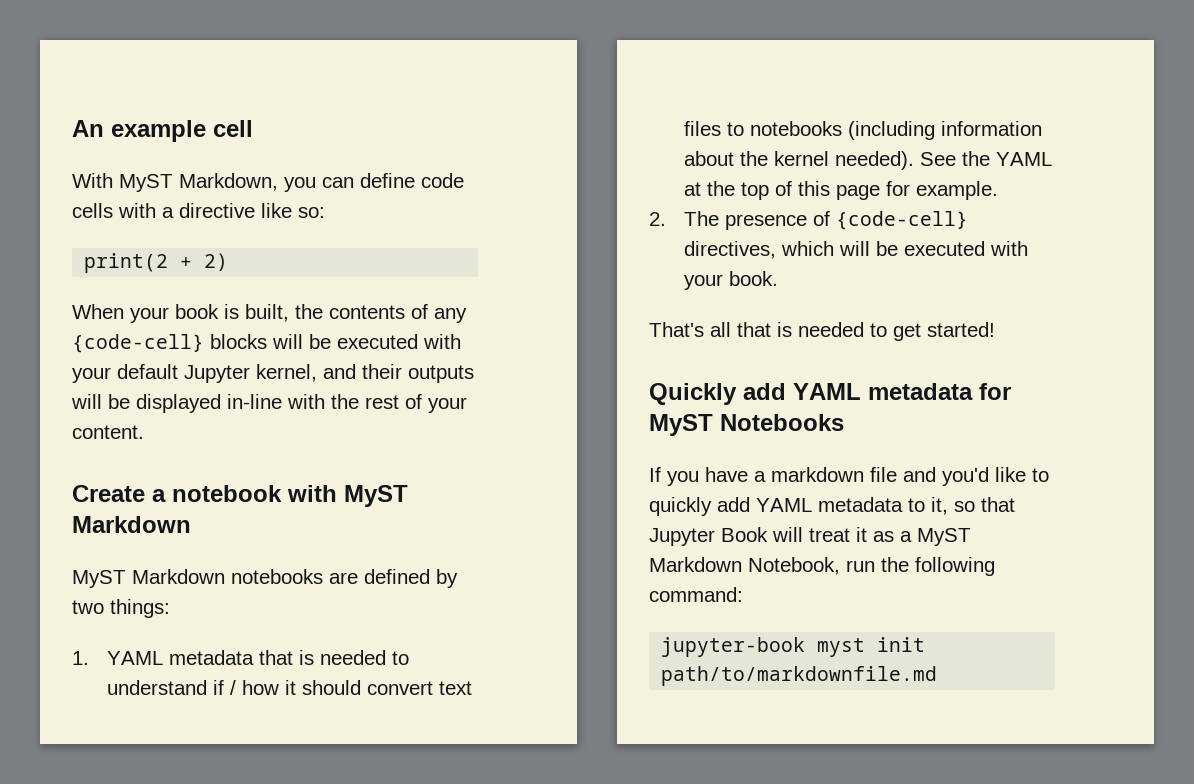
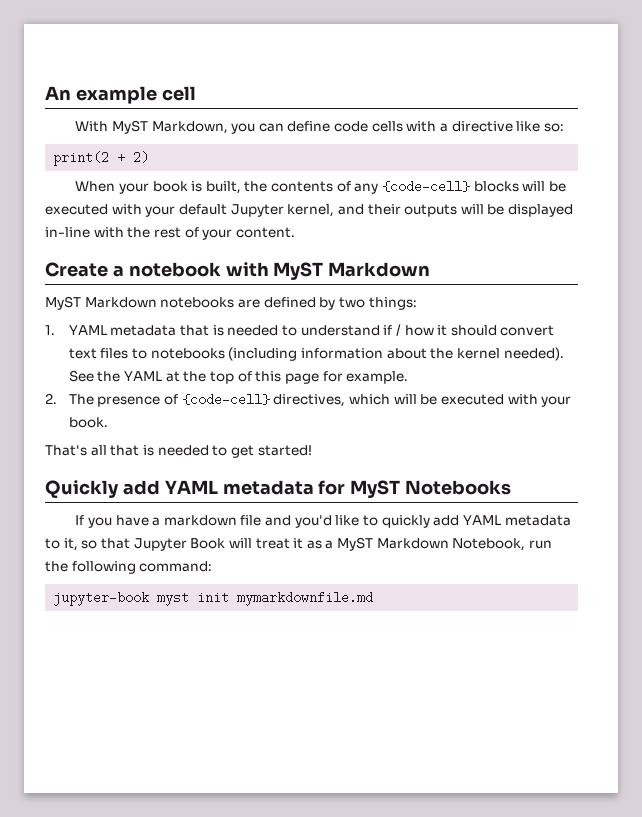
[661,666,938,686] path/to/markdownfile.md -> [237,591,374,606] mymarkdownfile.md

